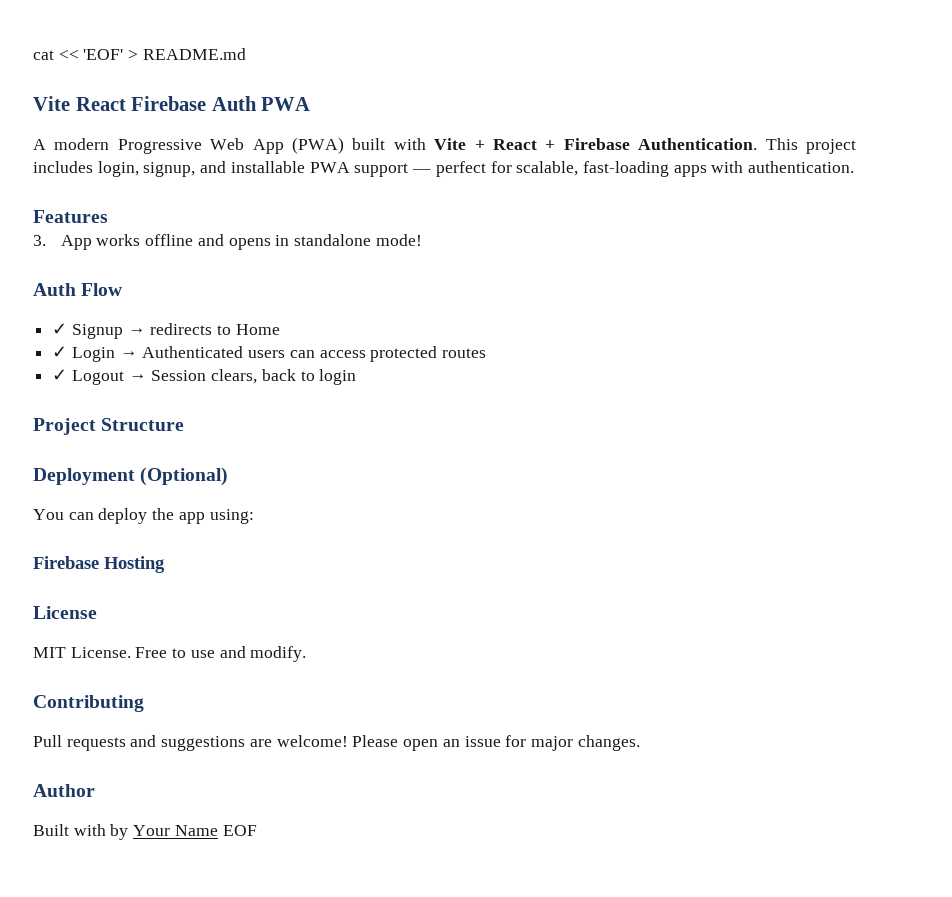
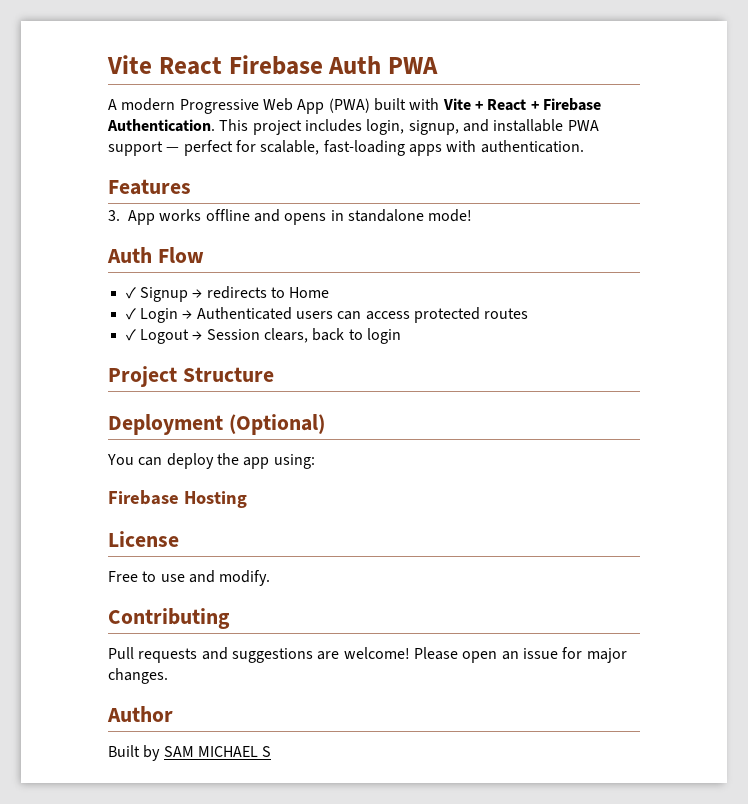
[33,48,246,60] cat << 'EOF' > README.md // -> (107, 64) none
[33,647,131,658] MIT License. -> (179, 539) none
[73,824,257,840] with by Your Name EOF -> [143,745,272,761] by SAM MICHAEL S

